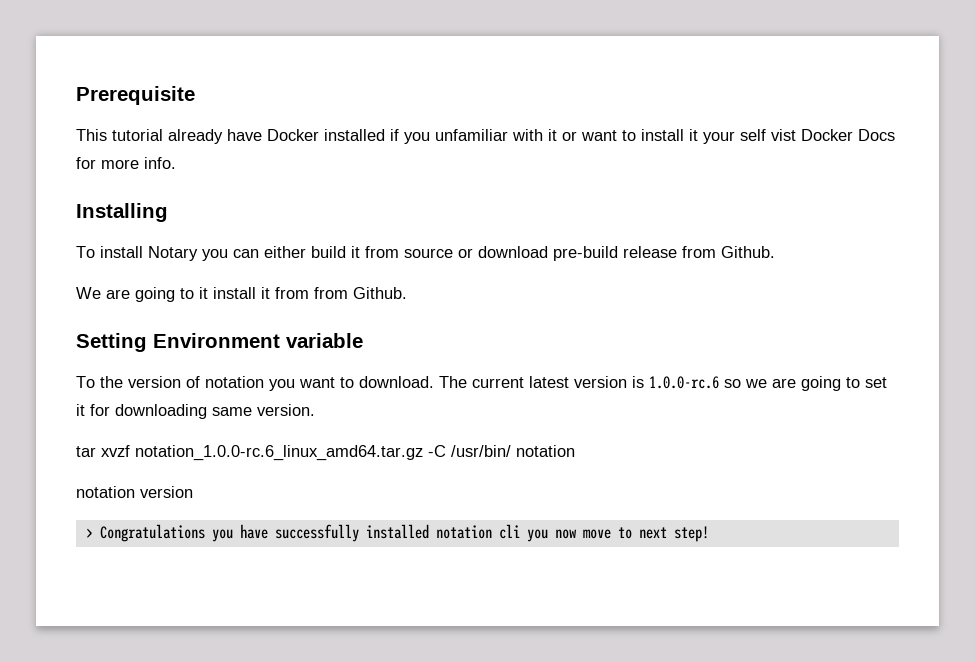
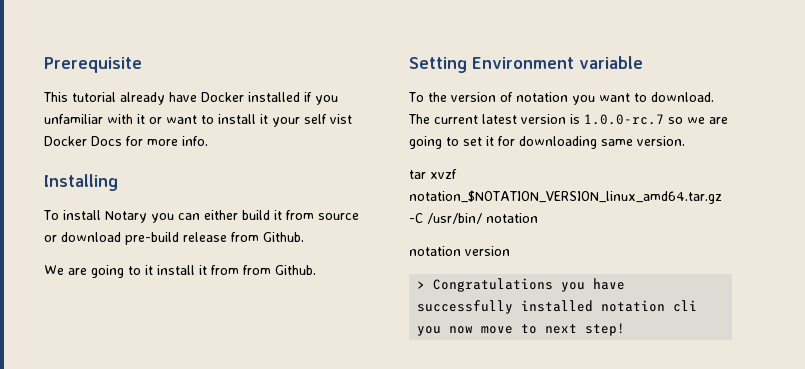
[649,376,719,389] 1.0.0-rc.6 -> [584,114,664,125] 1.0.0-rc.7
[135,445,423,461] notation_1.0.0-rc.6_linux_amd64.tar.gz -> [409,190,722,204] notation_$NOTATION_VERSION_linux_amd64.tar.gz

